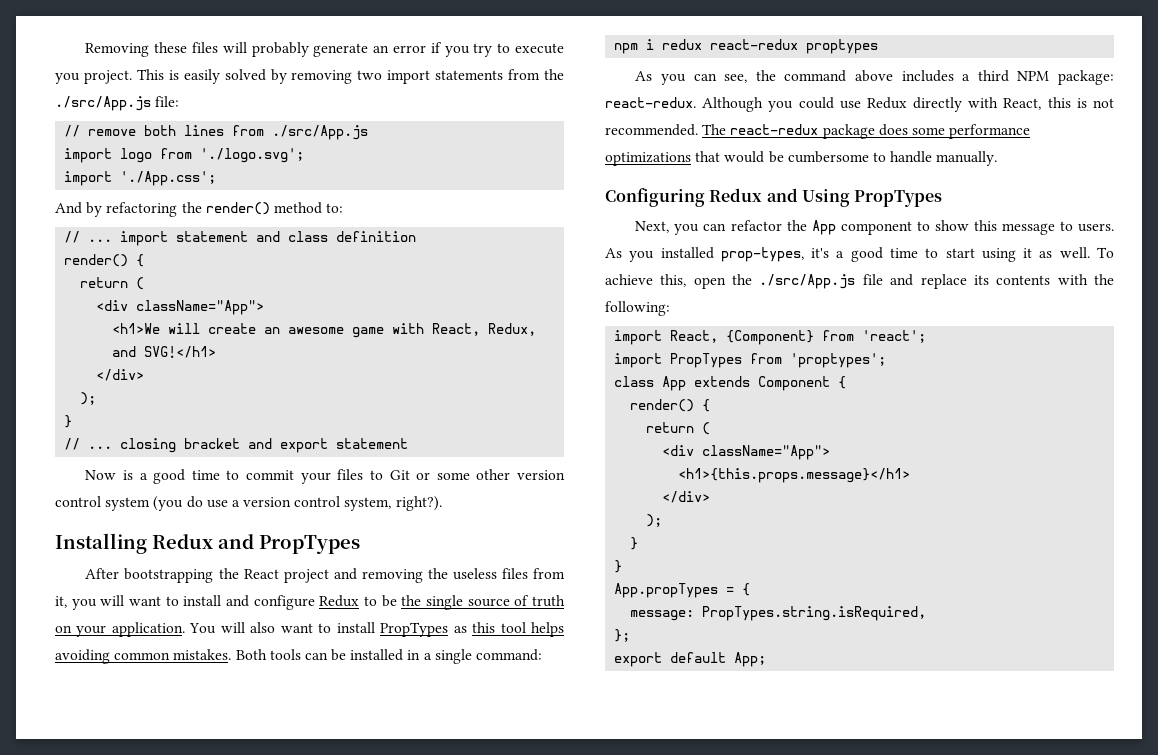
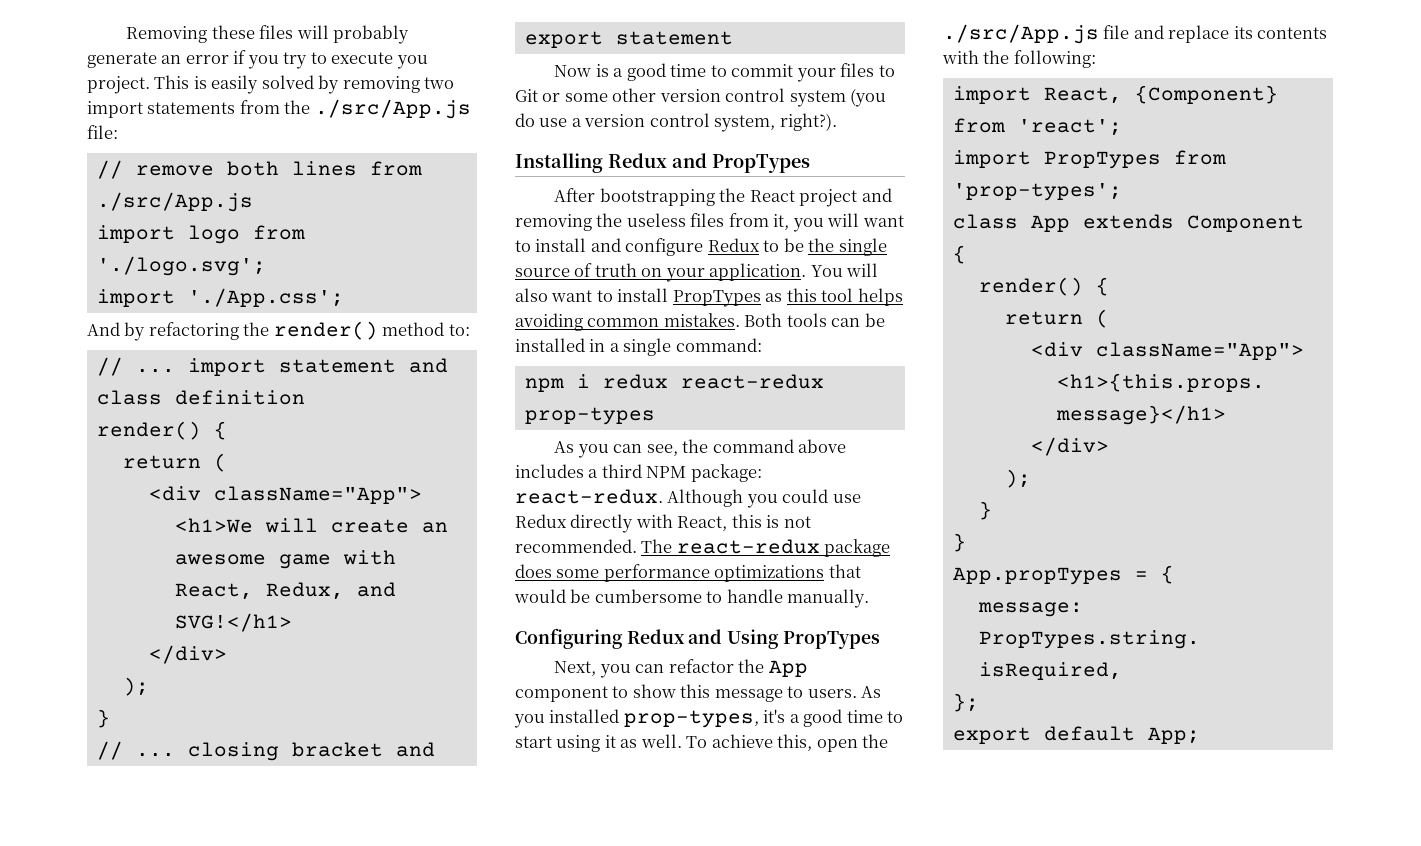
[806,39,879,54] proptypes -> [524,407,655,425] prop-types
[790,353,887,368] 'proptypes'; -> [952,183,1122,201] 'prop-types';

